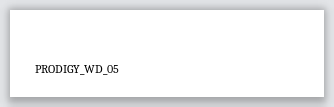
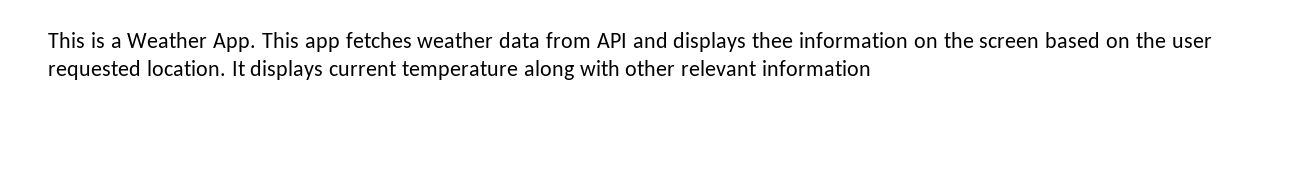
[35,65,119,75] PRODIGY_WD_05 -> [48,32,1212,52] [48,60,872,80] This is a Weather App. This app fetches weather data from API and displays thee information on the screen based on the user requested location. It displays current temperature along with other relevant information

